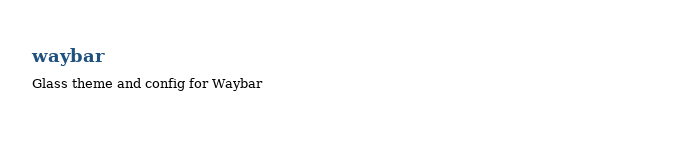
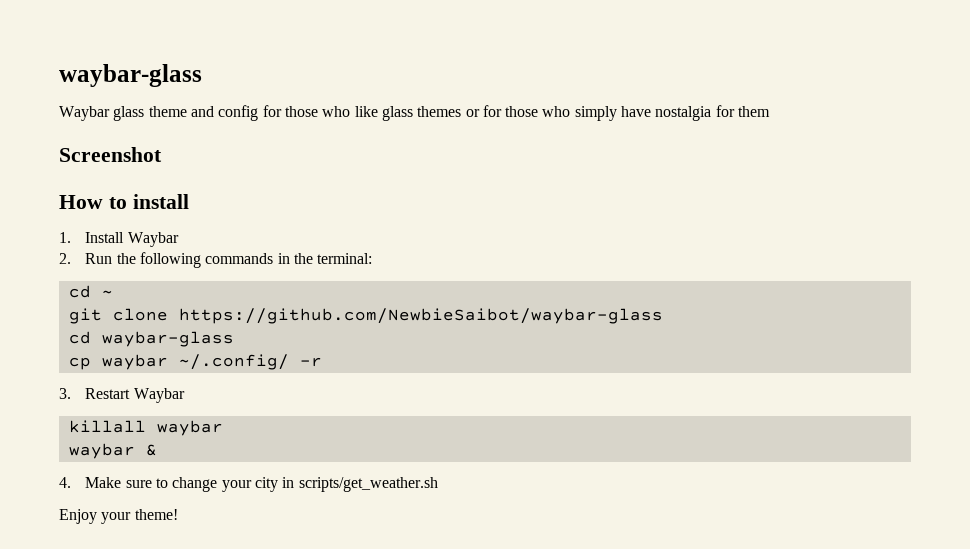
[31,48,105,66] [32,78,68,88] waybar // Glass -> [59,64,202,87] [59,106,145,121] waybar-glass // Waybar glass
[212,78,263,91] Waybar -> [284,105,771,121] [59,147,162,162] [59,194,189,209] [59,232,179,247] [59,252,373,268] [68,285,113,298] [68,308,663,324] [68,331,234,347] [68,354,322,370] [59,388,185,403] [68,420,223,436] [68,443,157,459] [59,477,438,492] [59,509,178,524] those who like glass themes or for those who simply have nostalgia for them // Screenshot // How to install // 1. Install Waybar // 2. Run the following commands in the terminal: // cd ~ // git clone https://github.com/NewbieSaibot/waybar-glass // cd waybar-glass // cp waybar ~/.config/ -r // 3. Restart Waybar // killall waybar // waybar & // 4. Make sure to change your city in scripts/get_weather.sh // Enjoy your theme!

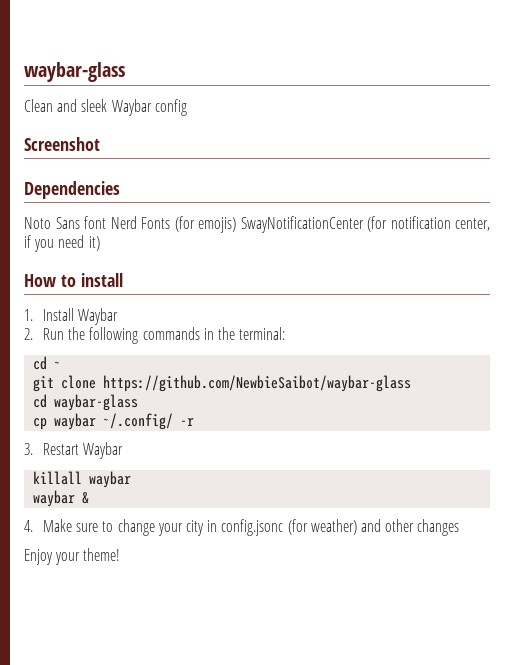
[59,64,202,87] [59,105,771,121] [59,147,162,162] waybar-glass // Waybar glass theme and config for those who like glass themes or for those who simply have nostalgia for them // Screenshot -> [24,62,125,82] [24,99,187,116] [24,137,100,151] [24,181,120,199] [24,216,490,233] [24,235,100,252] waybar-glass // Clean and sleek Waybar config // Screenshot // Dependencies // Noto Sans font Nerd Fonts (for emojis) SwayNotificationCenter (for notification center, if you need it)
[298,477,438,492] scripts/get_weather.sh -> [221,519,460,536] config.jsonc (for weather) and other changes

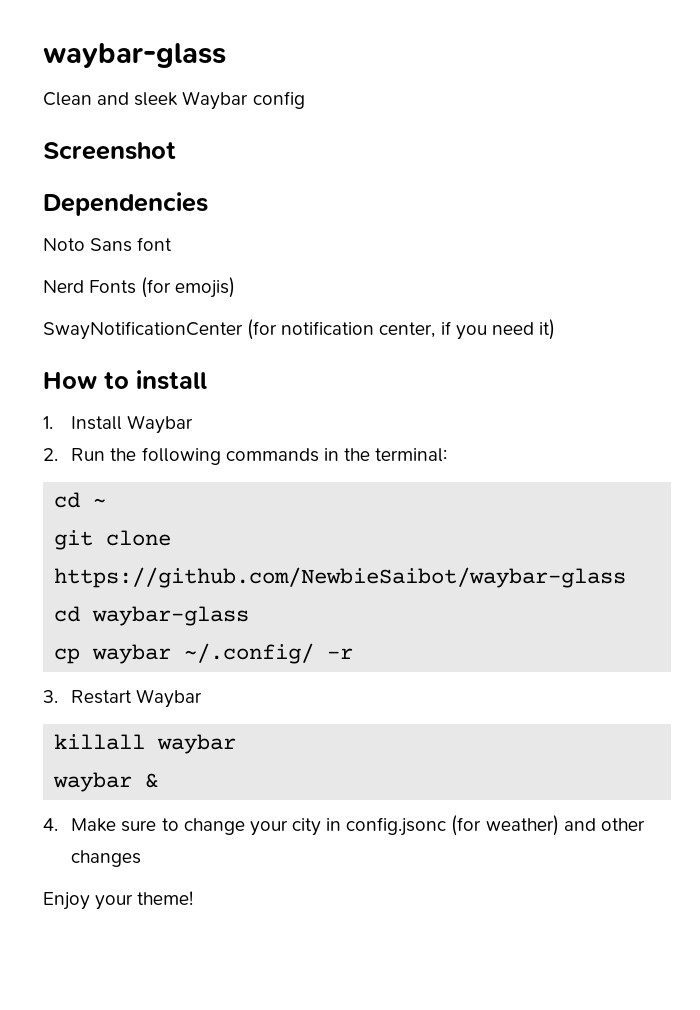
(106, 222) none -> (173, 244) //
(236, 225) none -> (236, 287) //

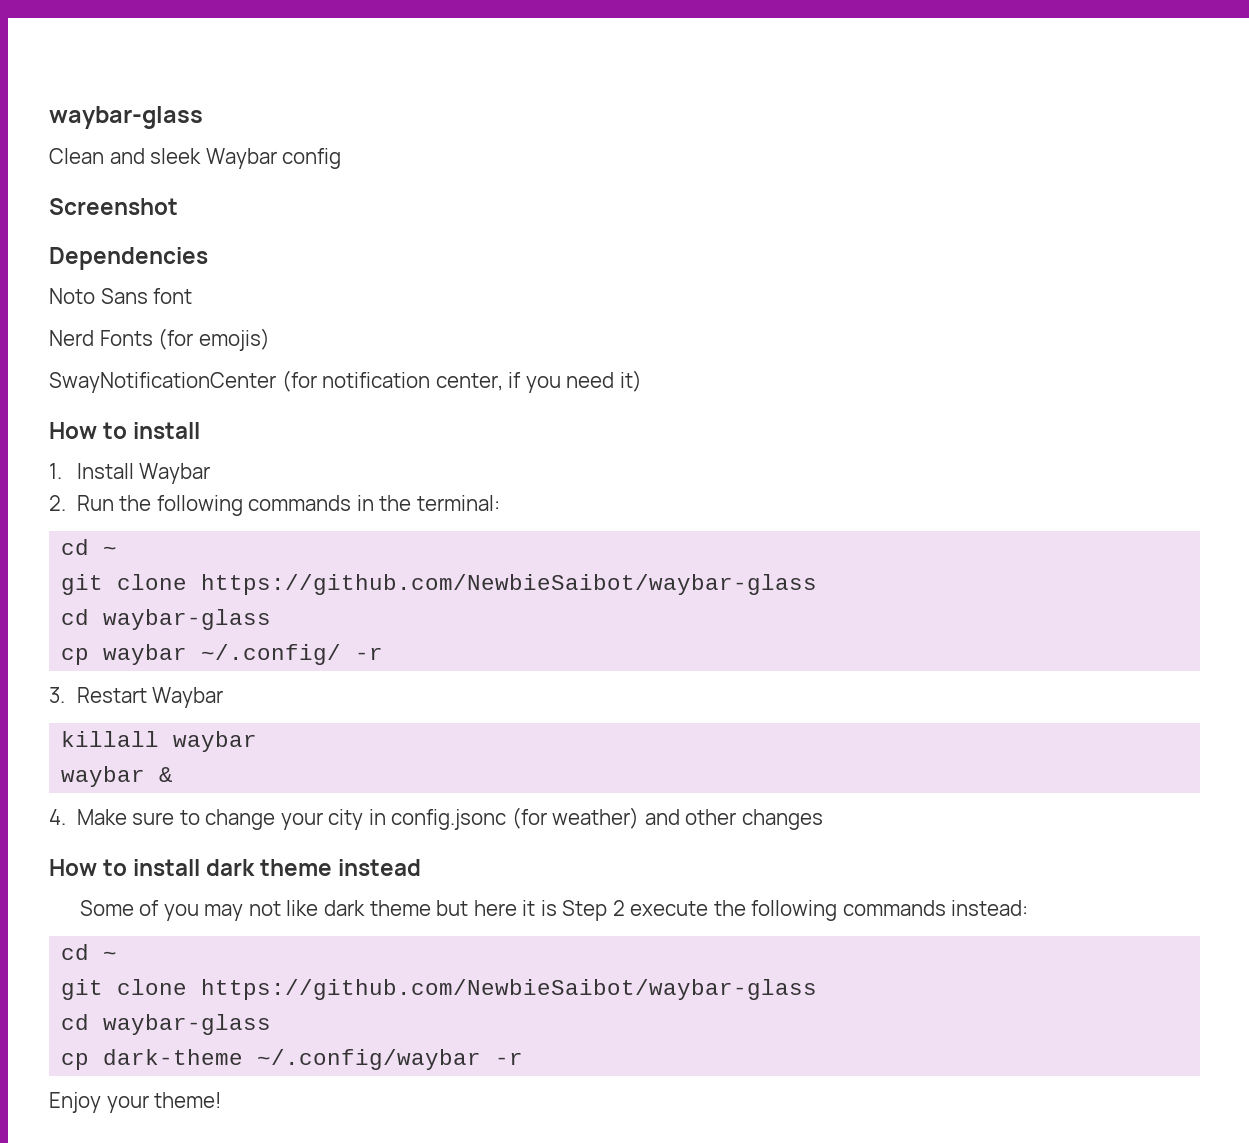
(142, 858) none -> [49,859,422,876] [79,900,1029,921] [61,944,118,960] [61,979,818,1000] [61,1014,272,1035] [61,1049,524,1070] // How to install dark theme instead // Some of you may not like dark theme but here it is Step 2 execute the following commands instead: // cd ~ // git clone https://github.com/NewbieSaibot/waybar-glass // cd waybar-glass // cp dark-theme ~/.config/waybar -r

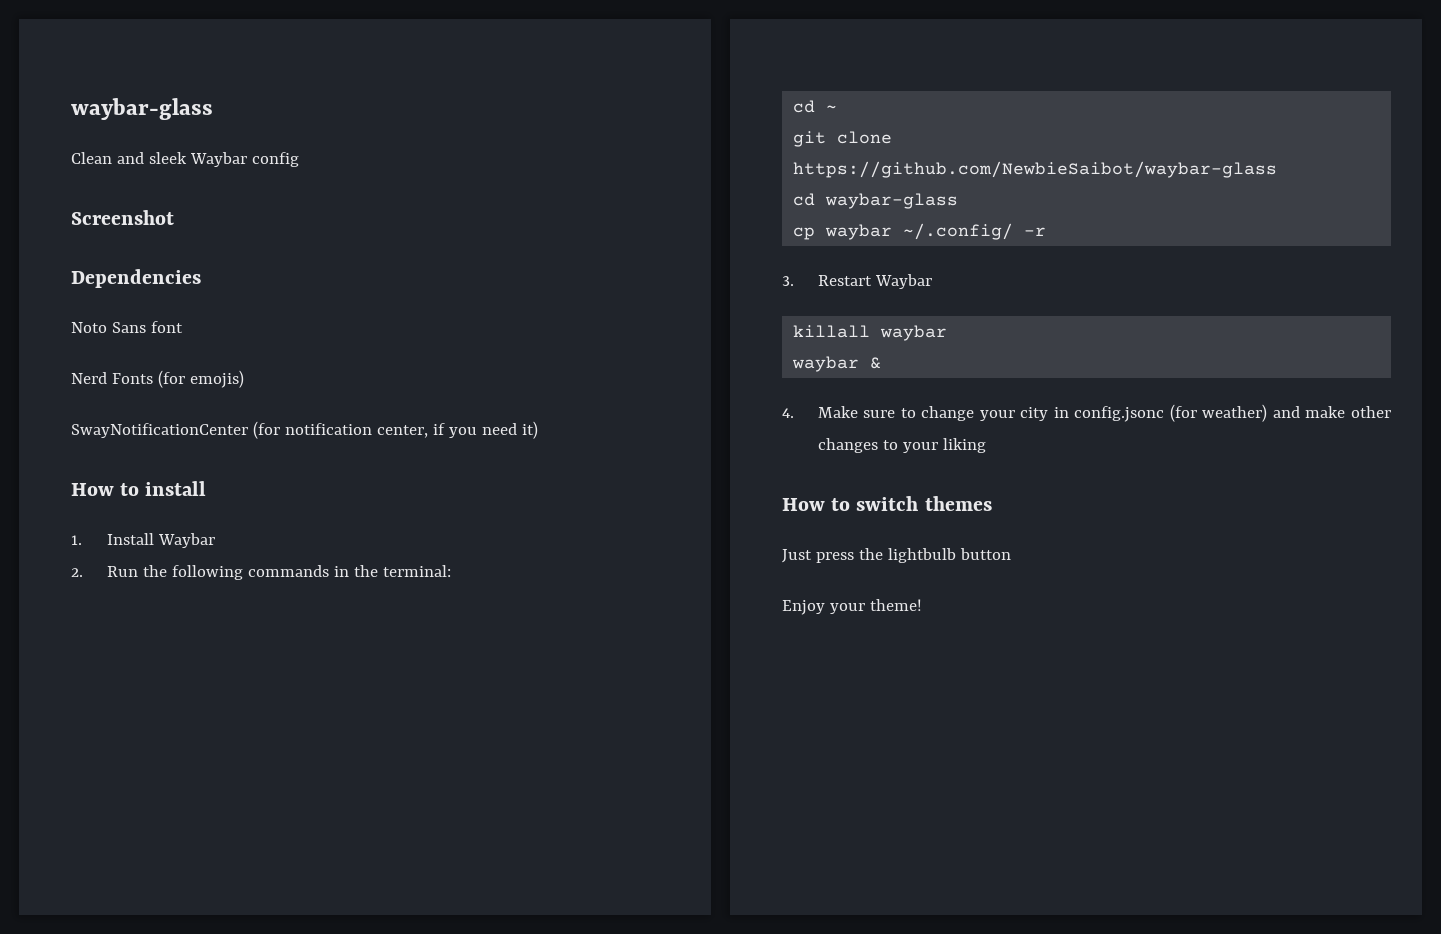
(680, 817) none -> [1305,406,1346,418] make
[49,859,422,876] [79,900,1029,921] [61,944,118,960] [61,979,818,1000] [61,1014,272,1035] [61,1049,524,1070] // How to install dark theme instead // Some of you may not like dark theme but here it is Step 2 execute the following commands instead: // cd ~ // git clone https://github.com/NewbieSaibot/waybar-glass // cd waybar-glass // cp dark-theme ~/.config/waybar -r -> [882,438,986,453] [782,496,992,511] [782,548,1011,563] to your liking // How to switch themes // Just press the lightbulb button

